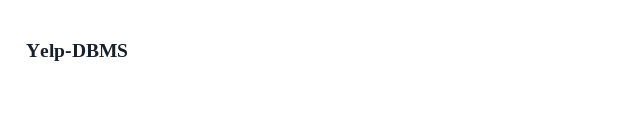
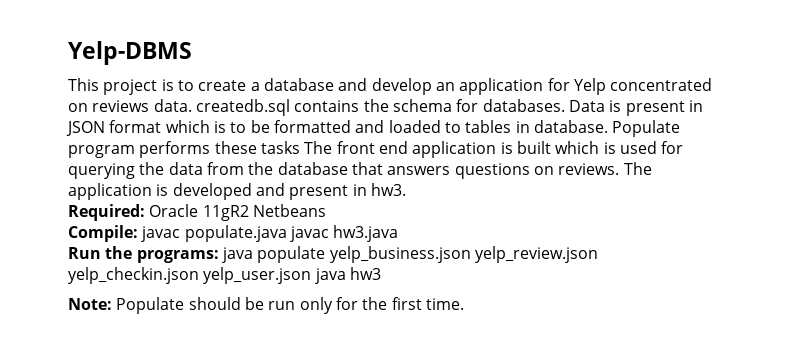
(128, 52) none -> [68,78,713,95] [68,99,703,116] [66,120,681,137] [68,141,684,158] [68,162,652,179] [68,183,406,200] [68,204,326,221] [68,225,399,242] [68,246,598,263] [68,267,381,284] [68,297,464,314] // This project is to create a database and develop an application for Yelp concentrated on reviews data. createdb.sql contains the schema for databases. Data is present in JSON format which is to be formatted and loaded to tables in database. Populate program performs these tasks The front end application is built which is used for querying the data from the database that answers questions on reviews. The application is developed and present in hw3. // Required: Oracle 11gR2 Netbeans // Compile: javac populate.java javac hw3.java // Run the programs: java populate yelp_business.json yelp_review.json yelp_checkin.json yelp_user.json java hw3 // Note: Populate should be run only for the first time.

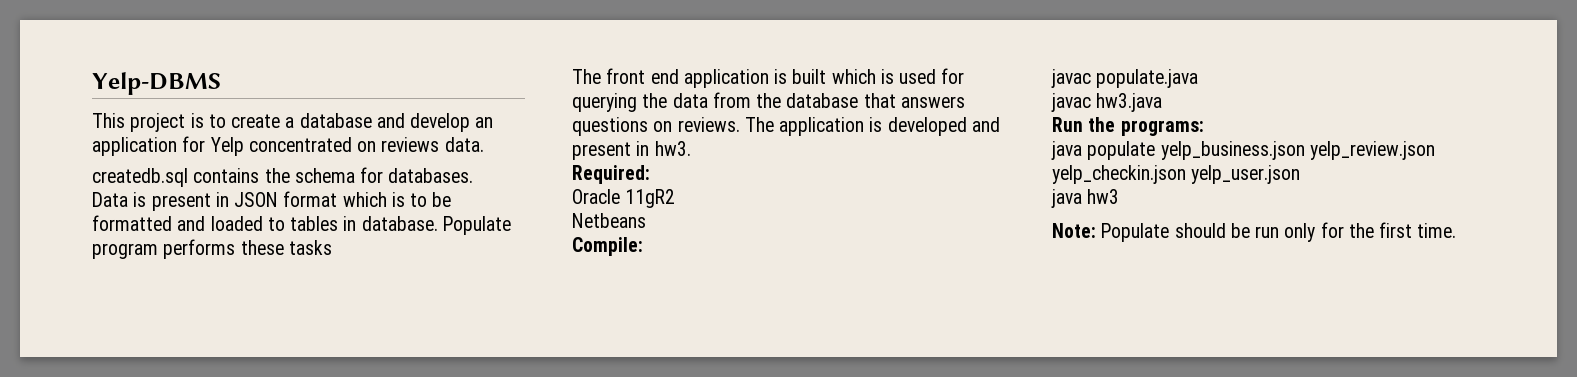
(192, 105) none -> (484, 144) //
(565, 105) none -> (474, 175) //
(300, 147) none -> (332, 247) //
(145, 212) none -> (650, 174) //
(249, 213) none -> (676, 198) //
(138, 233) none -> (643, 246) //
(287, 233) none -> (1199, 78) //
(219, 256) none -> (1204, 128) //
(312, 275) none -> (1301, 174) //

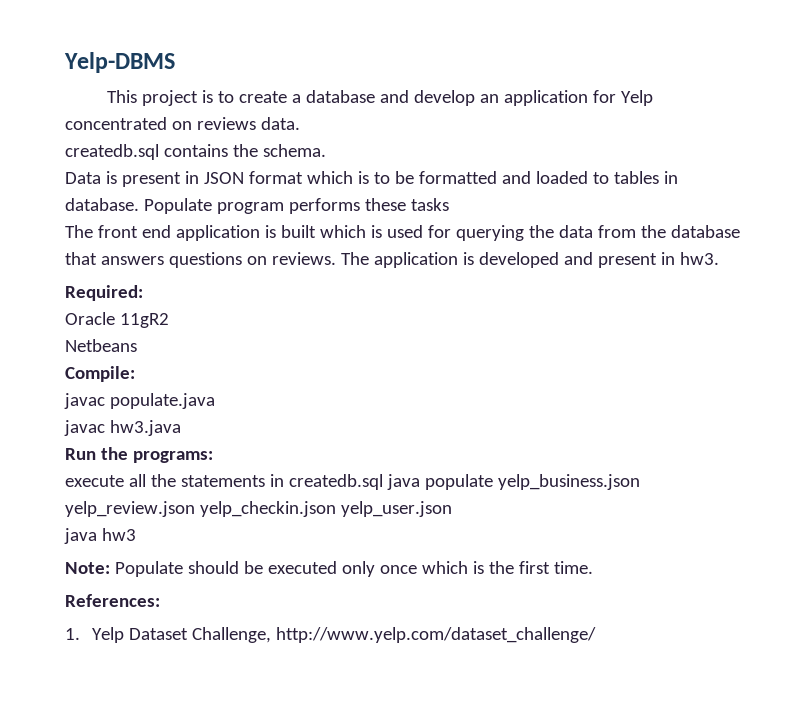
[294,167,474,183] schema for databases. -> [262,144,326,157] schema.
(1204, 128) none -> [65,474,383,490] execute all the statements in createdb.sql
[1255,222,1457,242] run only for the first time. -> [267,561,593,577] [65,594,160,607] [65,627,597,643] executed only once which is the first time. // References: // 1. Yelp Dataset Challenge, http://www.yelp.com/dataset_challenge/

